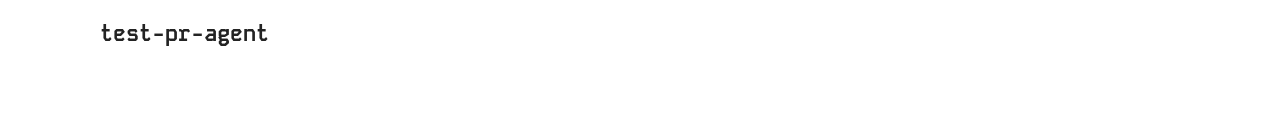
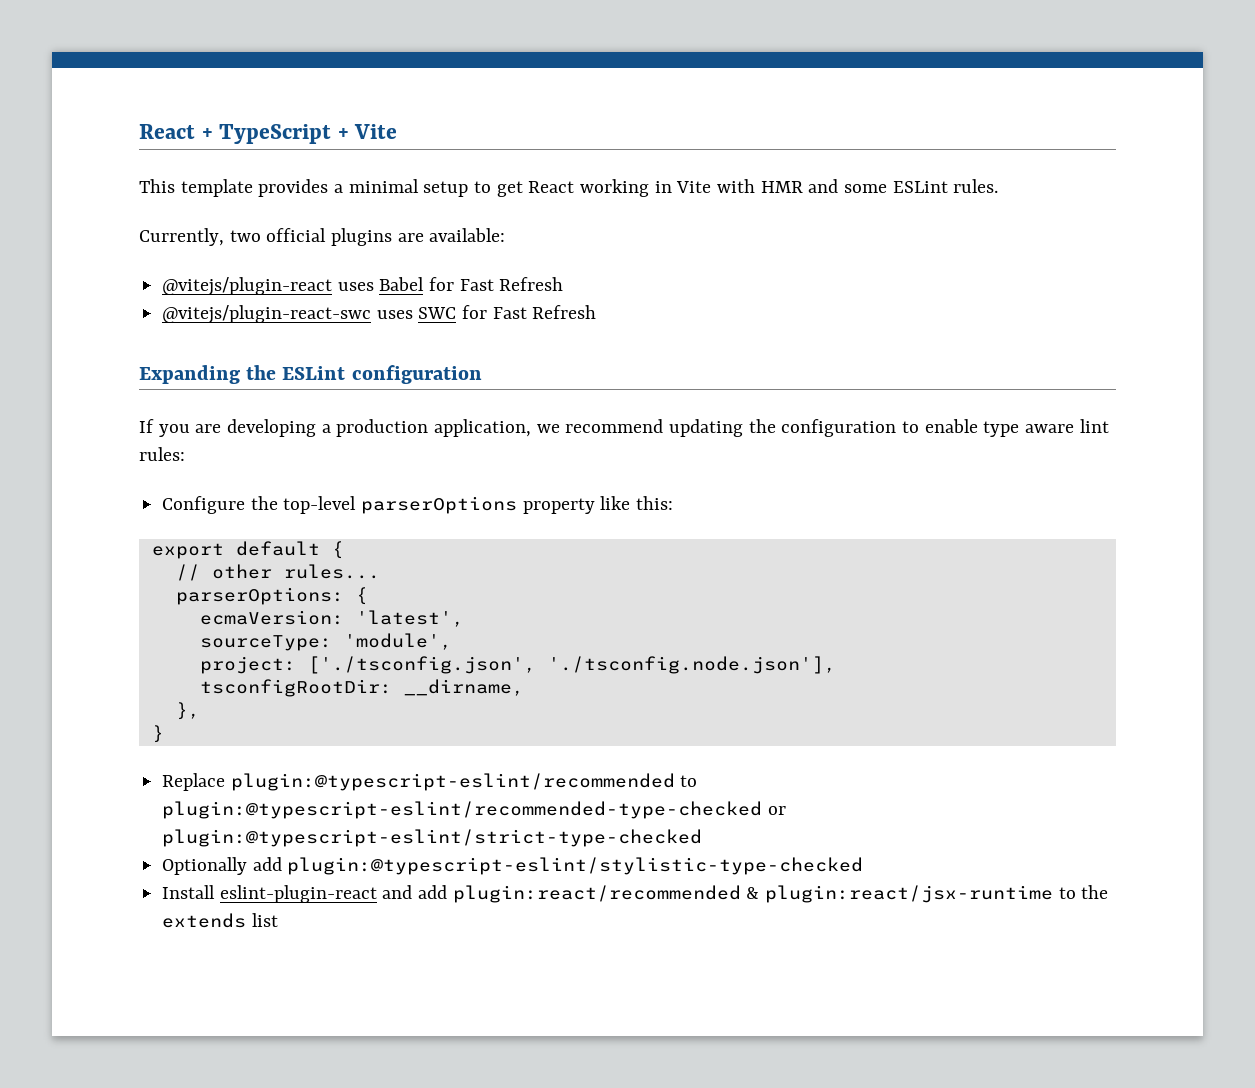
[100,24,269,46] test-pr-agent -> [139,124,398,144] [139,179,999,197] [139,228,506,246] [162,277,564,296] [162,305,597,324] [139,365,482,384] [139,419,1109,437] [139,447,185,461] [162,496,674,514] [151,541,344,559] [175,564,380,581] [175,587,368,605] [199,610,464,627] [199,633,452,651] [199,656,836,674] [199,679,524,697] [175,702,200,720] [151,725,164,743] [162,773,698,791] [162,801,786,819] [162,829,703,847] [162,857,864,875] [162,885,1109,903] [162,913,278,928] React + TypeScript + Vite // This template provides a minimal setup to get React working in Vite with HMR and some ESLint rules. // Currently, two official plugins are available: // @vitejs/plugin-react uses Babel for Fast Refresh // @vitejs/plugin-react-swc uses SWC for Fast Refresh // Expanding the ESLint configuration // If you are developing a production application, we recommend updating the configuration to enable type aware lint rules: // Configure the top-level parserOptions property like this: // export default { // // other rules... // parserOptions: { // ecmaVersion: 'latest', // sourceType: 'module', // project: ['./tsconfig.json', './tsconfig.node.json'], // tsconfigRootDir: __dirname, // }, // } // Replace plugin:@typescript-eslint/recommended to plugin:@typescript-eslint/recommended-type-checked or plugin:@typescript-eslint/strict-type-checked // Optionally add plugin:@typescript-eslint/stylistic-type-checked // Install eslint-plugin-react and add plugin:react/recommended & plugin:react/jsx-runtime to the extends list

